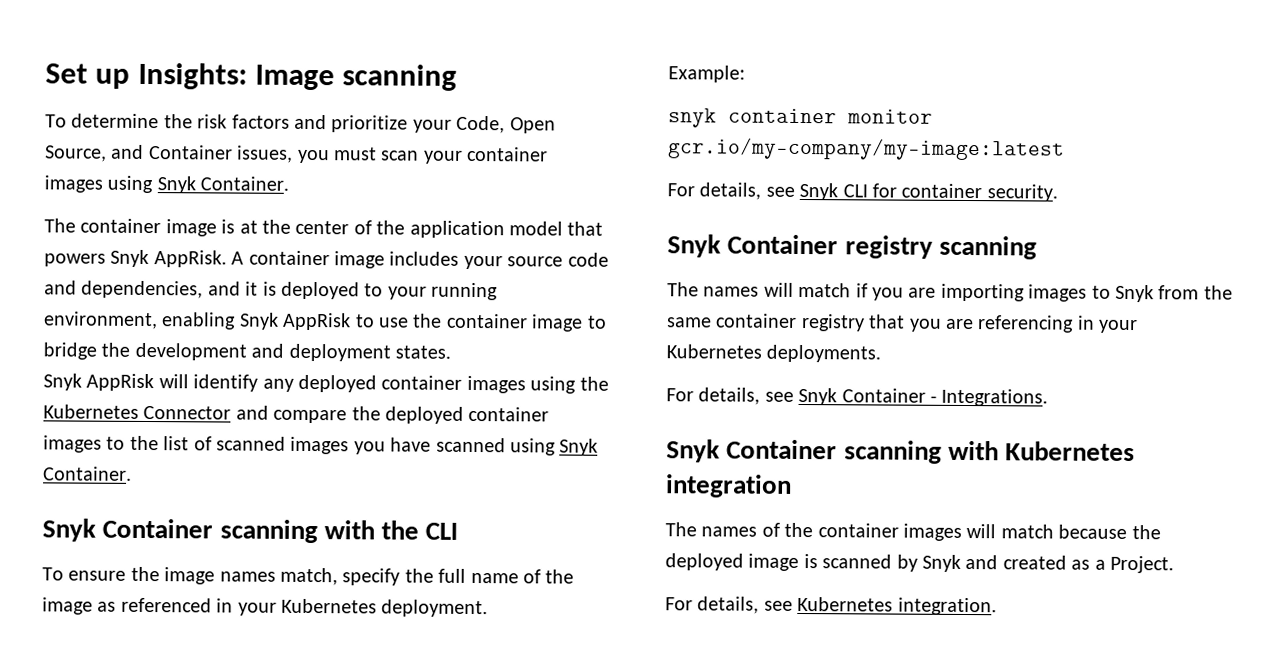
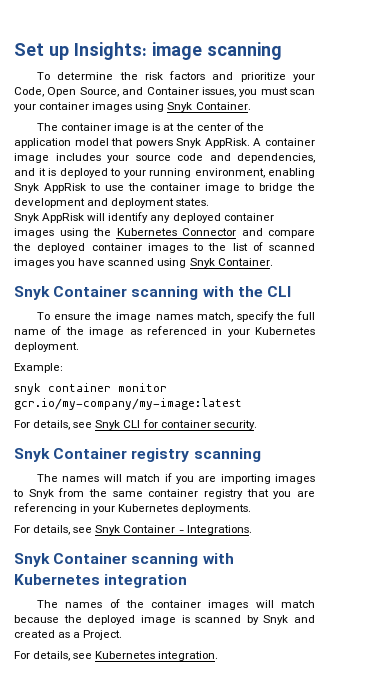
[255,64,336,91] Image -> [152,42,202,60] image

